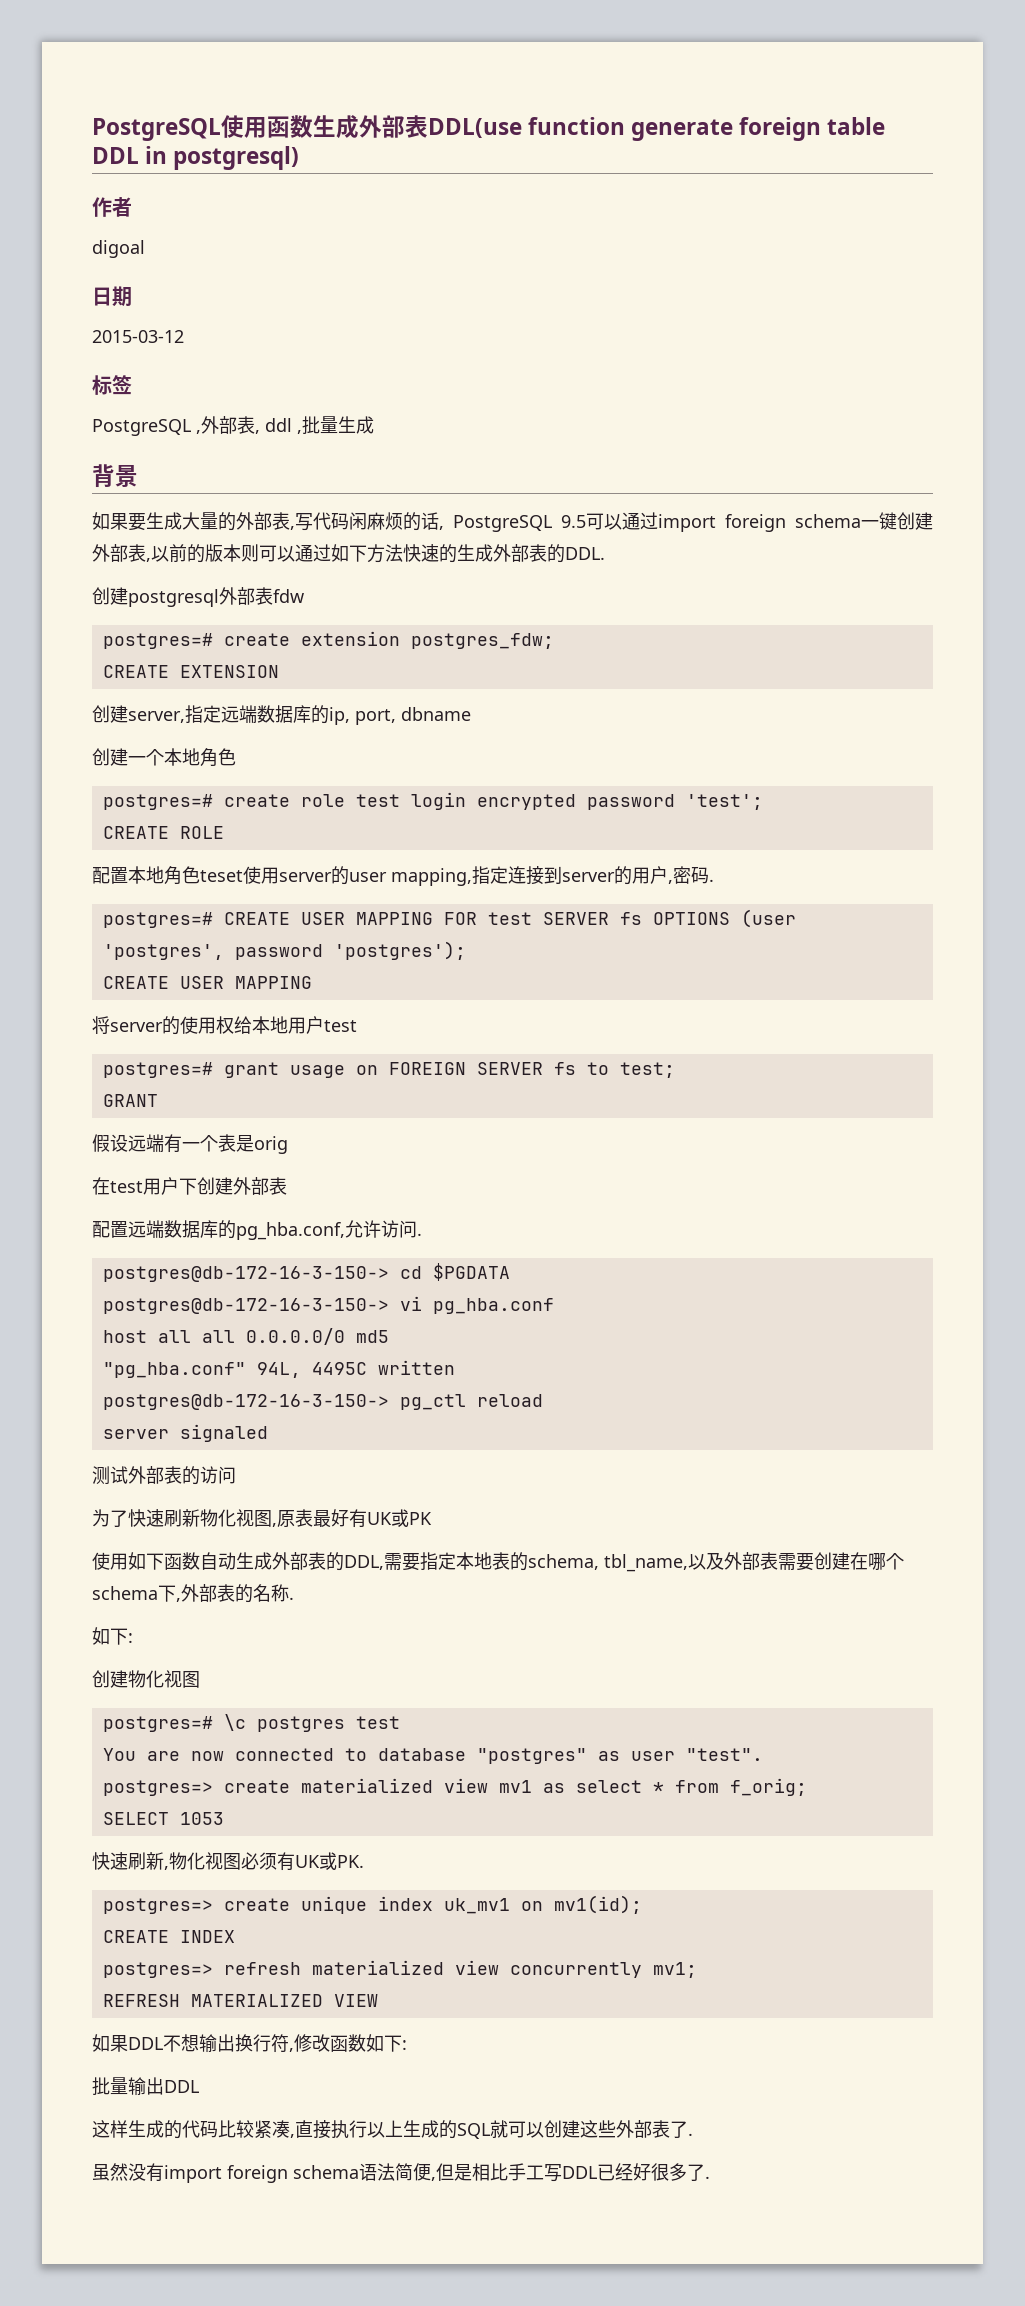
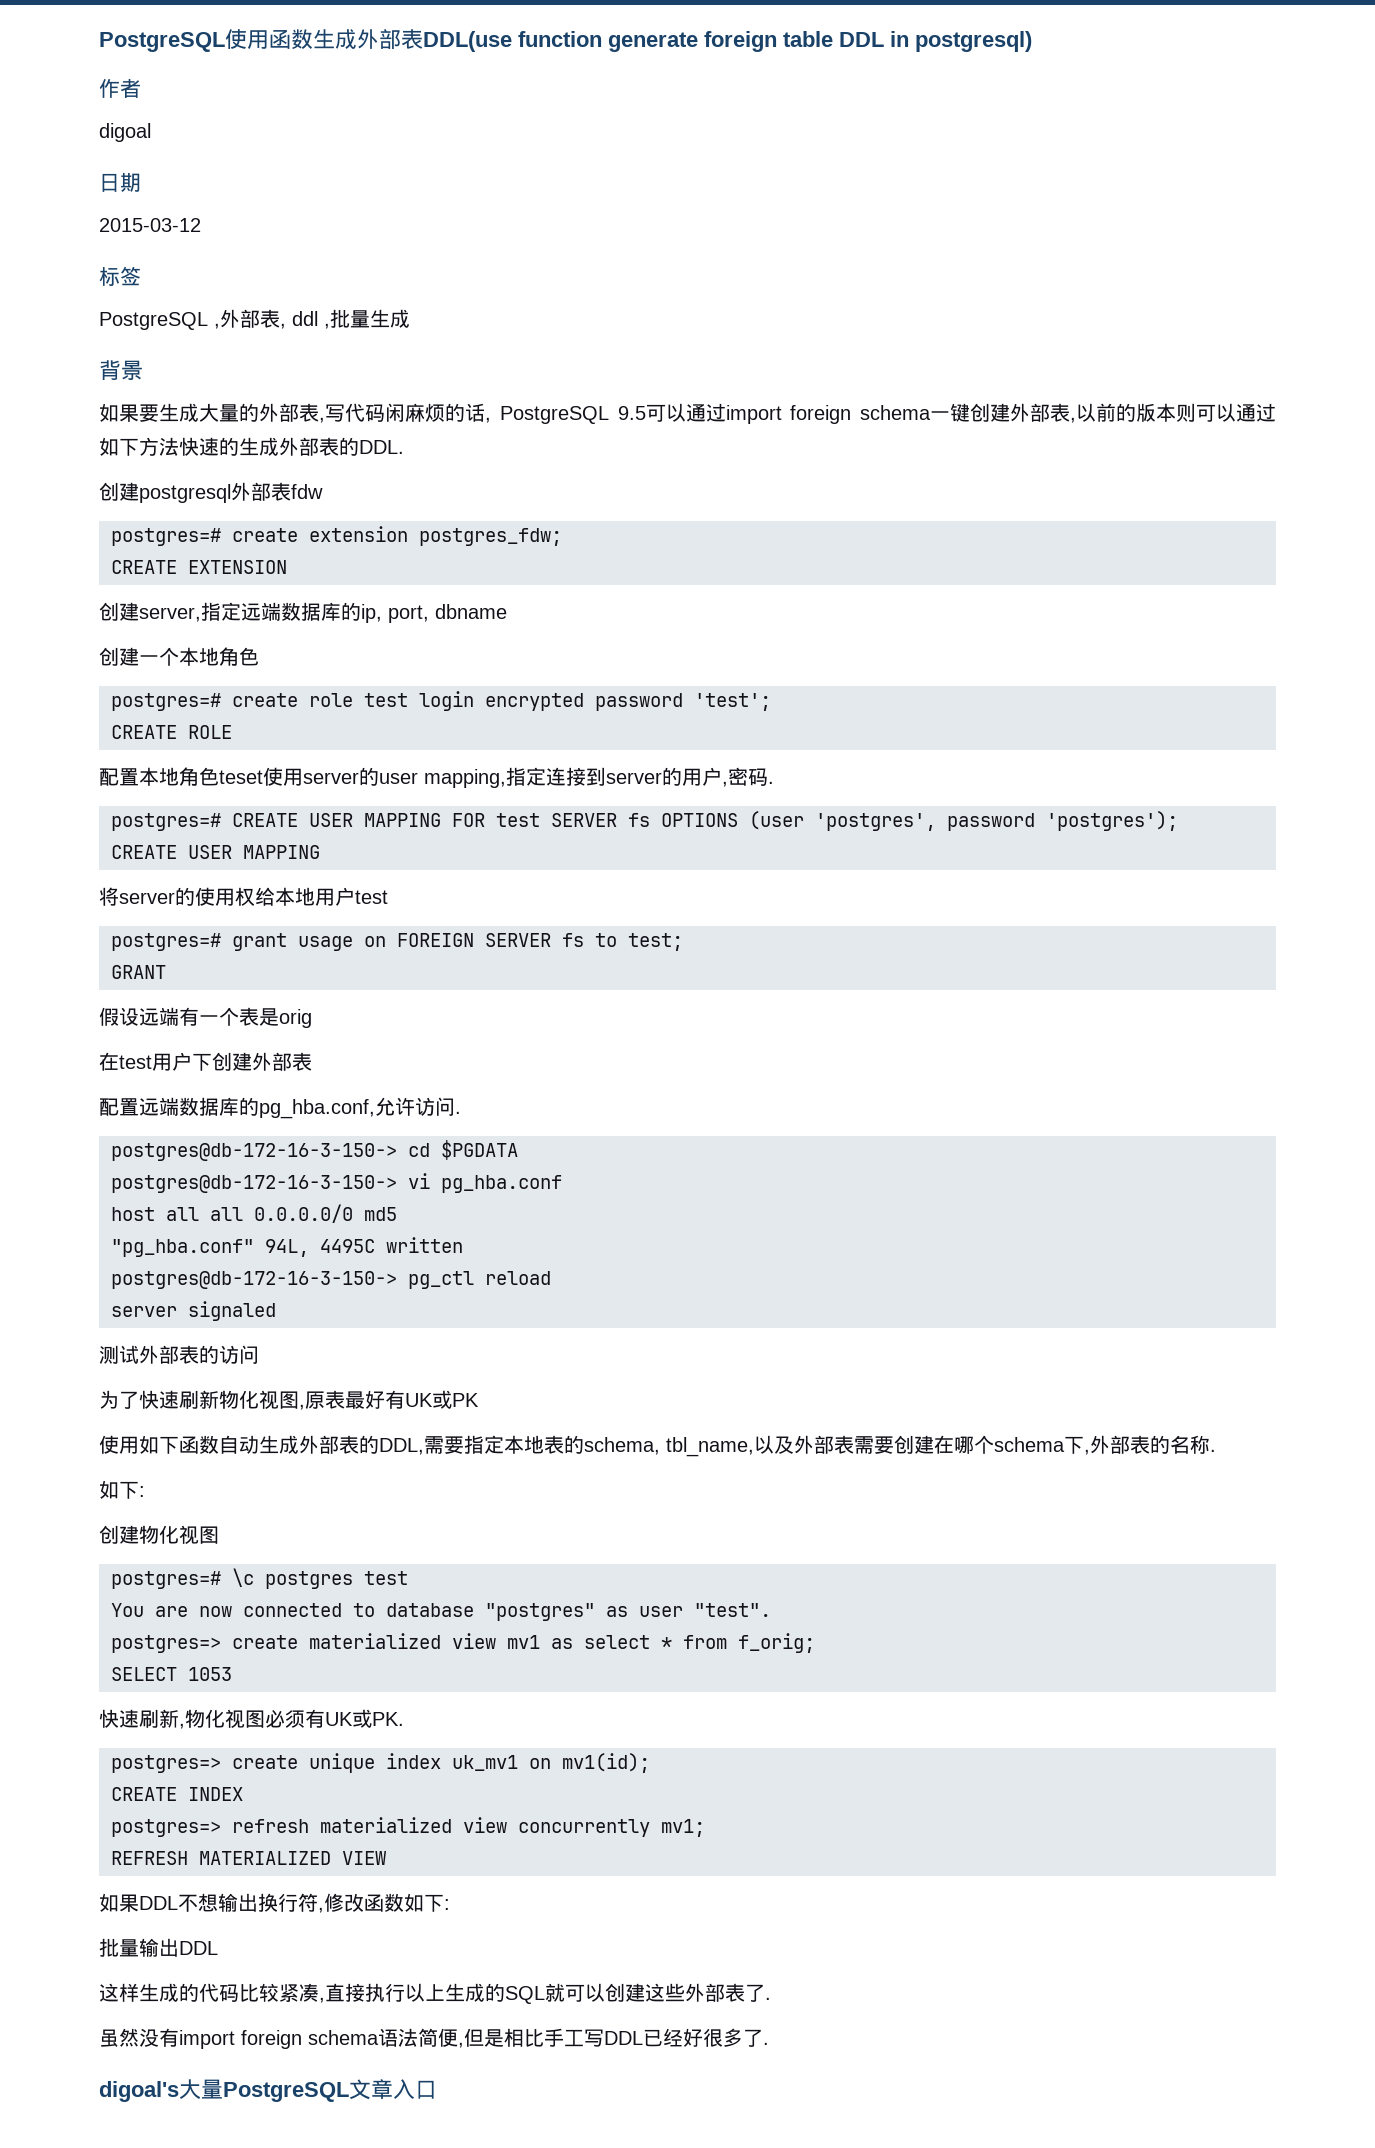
(710, 2177) none -> [99,2079,437,2102] // digoal's大量PostgreSQL文章入口

